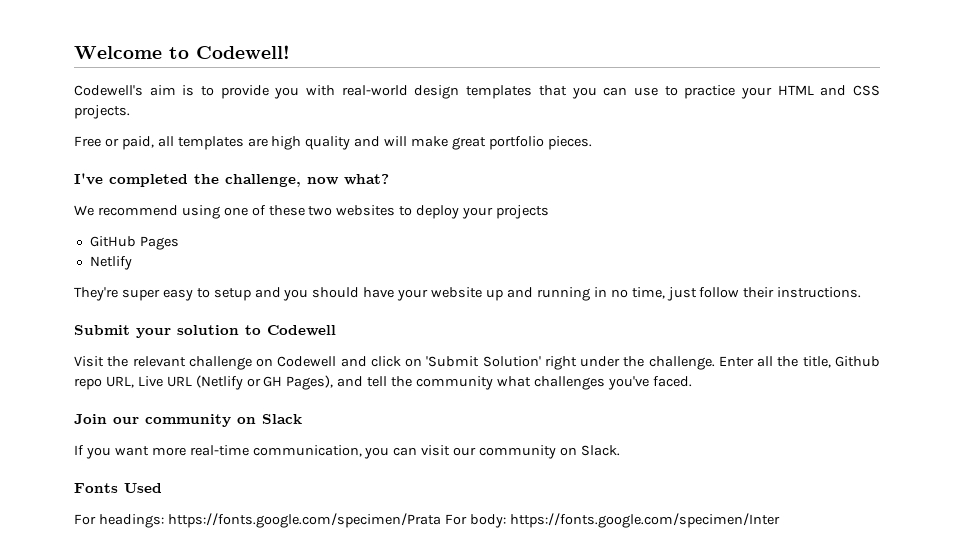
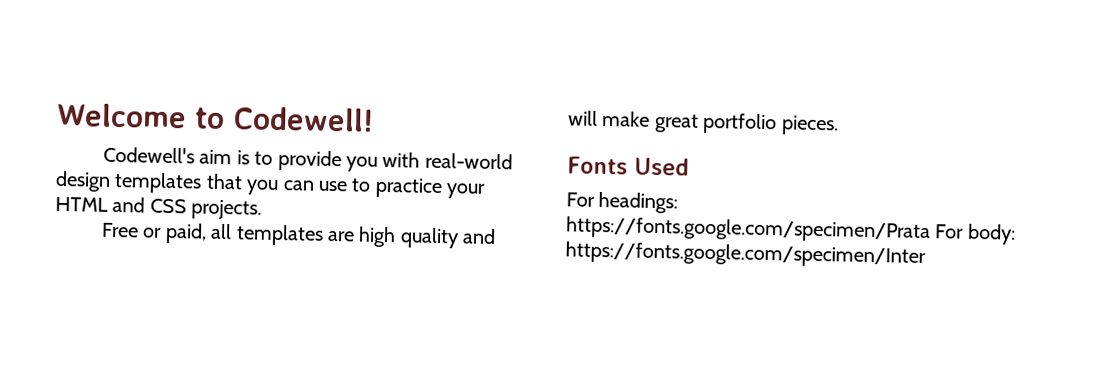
[74,173,389,187] [74,205,550,219] [89,236,179,250] [89,256,132,270] [74,287,862,301] [74,325,336,338] [74,356,881,370] [74,375,692,390] [74,414,302,427] [74,445,620,459] // I've completed the challenge, now what? // We recommend using one of these two websites to deploy your projects // GitHub Pages // Netlify // They're super easy to setup and you should have your website up and running in no time, just follow their instructions. // Submit your solution to Codewell // Visit the relevant challenge on Codewell and click on 'Submit Solution' right under the challenge. Enter all the title, Github repo URL, Live URL (Netlify or GH Pages), and tell the community what challenges you've faced. // Join our community on Slack // If you want more real-time communication, you can visit our community on Slack. -> (839, 125) none

